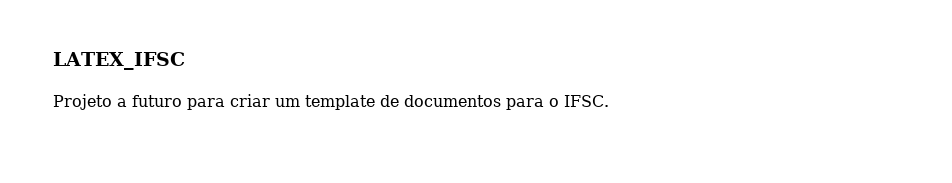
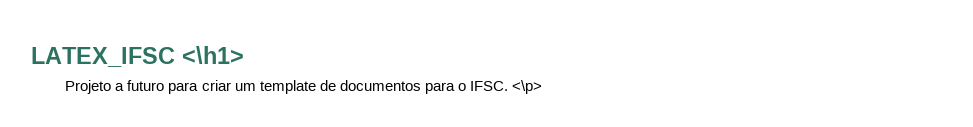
(185, 61) none -> [182,46,244,64] <\h1>
(609, 101) none -> [511,80,542,94] <\p>

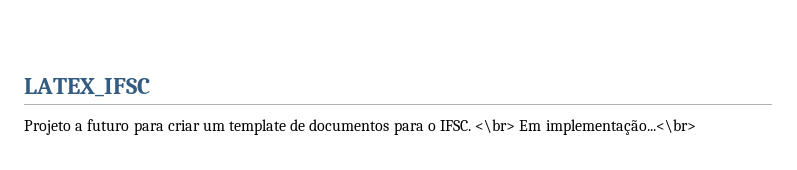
[182,46,244,64] <\h1> -> (150, 87) none
[511,80,542,94] <\p> -> [475,119,696,135] <\br> Em implementação...<\br>

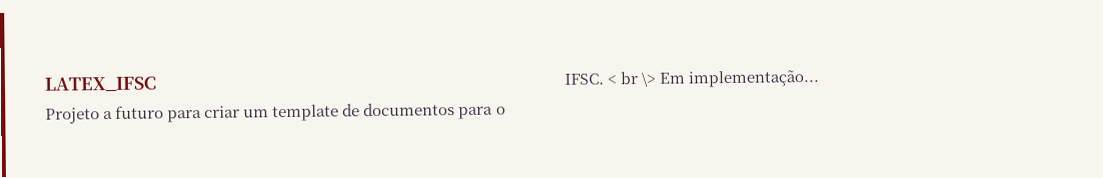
[475,119,696,135] <\br> Em implementação...<\br> -> [607,69,820,88] < br \> Em implementação...

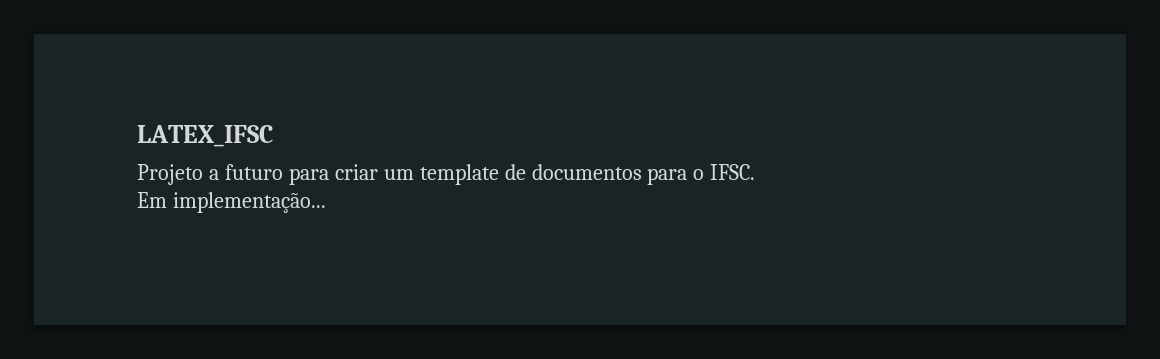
[607,71,657,87] < br \> -> (756, 172) //

